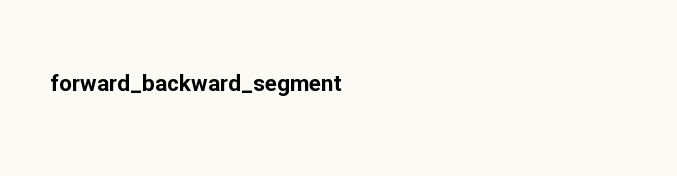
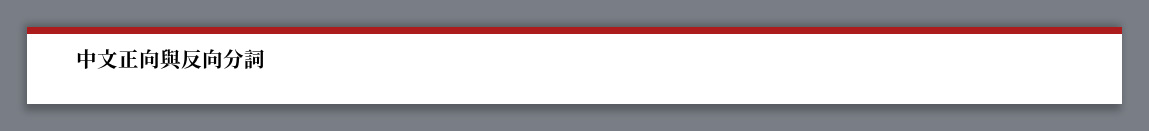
[50,74,342,96] forward_backward_segment -> [76,49,265,71] 中文正向與反向分詞

